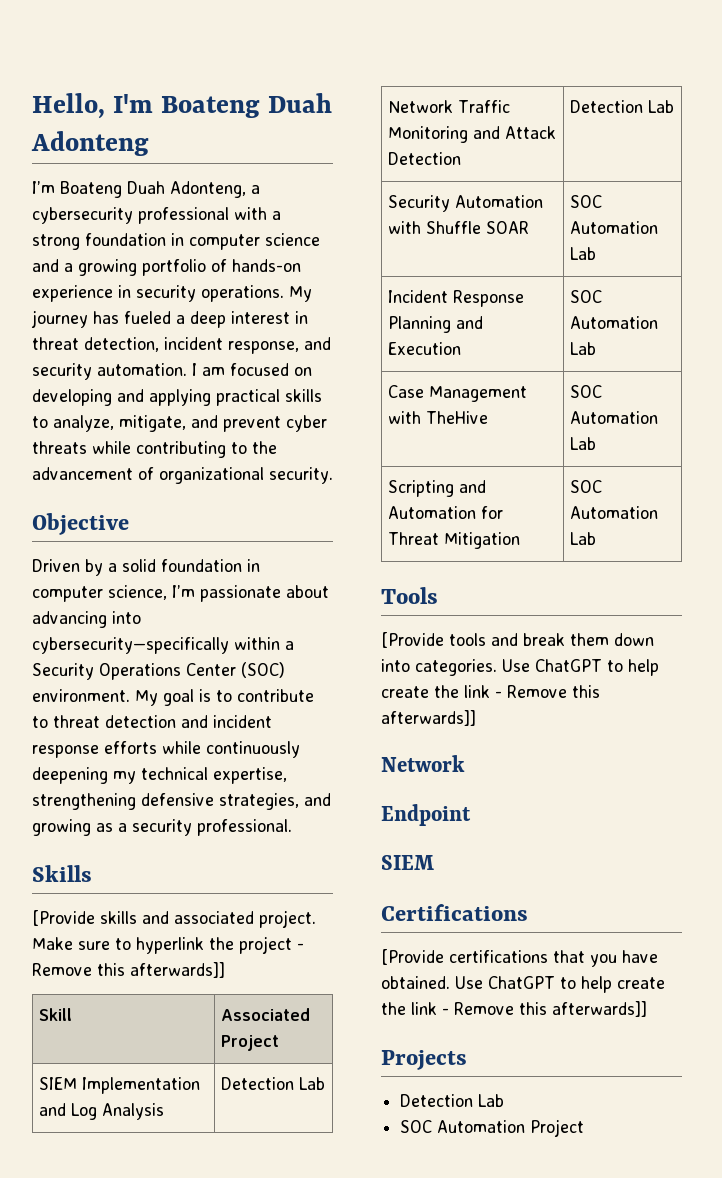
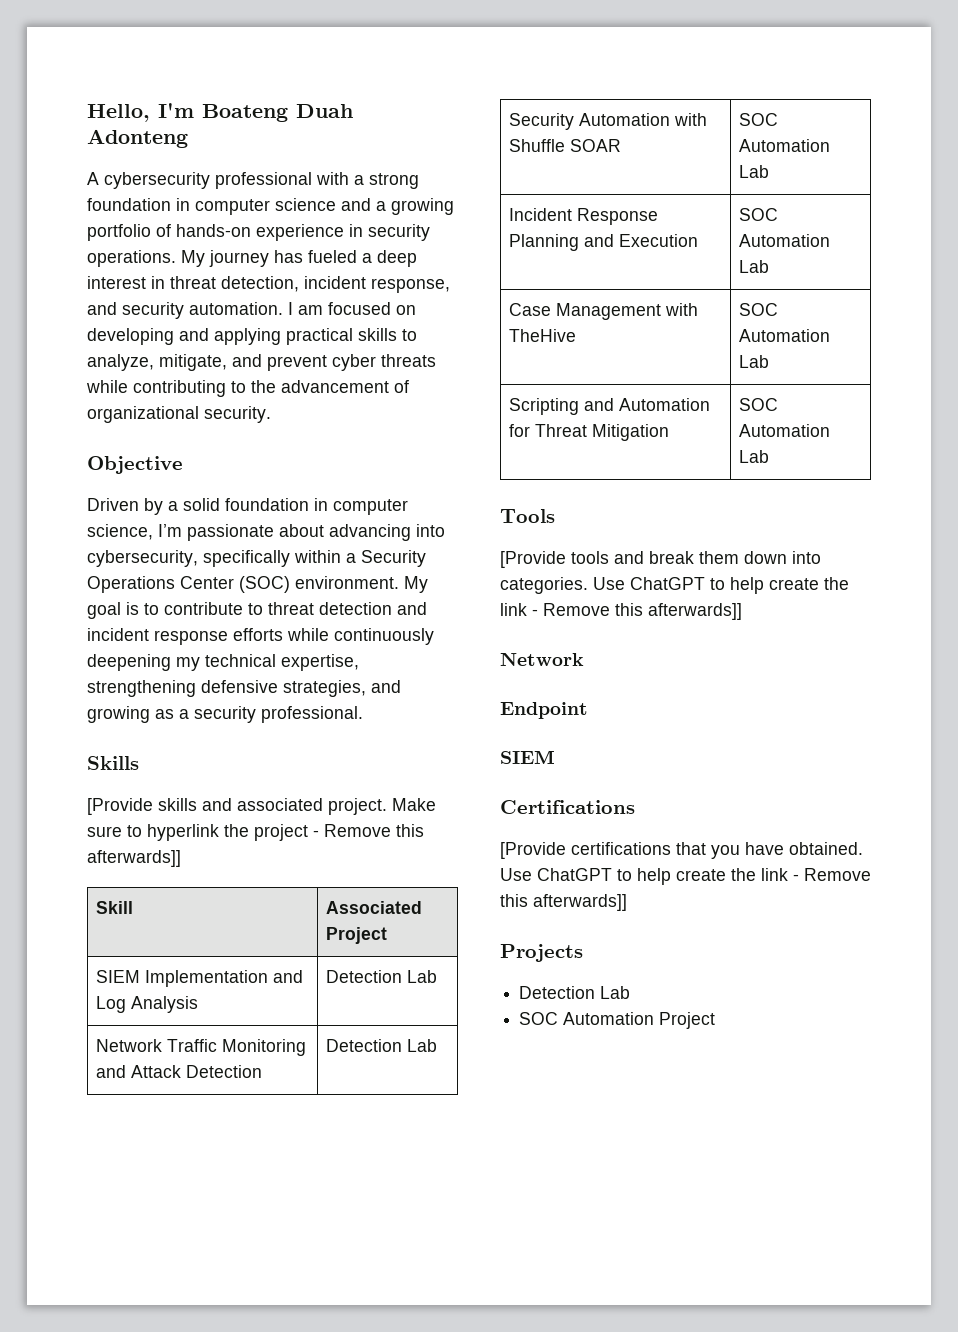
[32,181,260,198] I’m Boateng Duah Adonteng, a -> [87,172,99,185] A
[32,637,229,654] cybersecurity—specifically -> [87,550,290,567] cybersecurity, specifically

